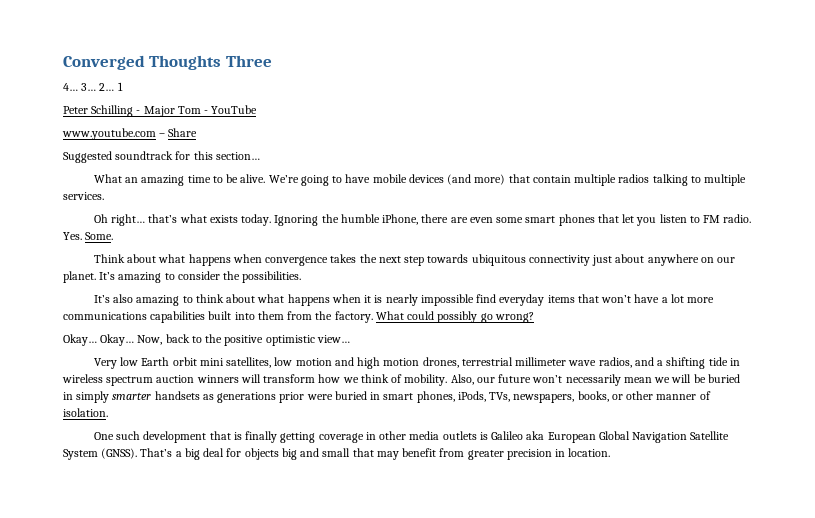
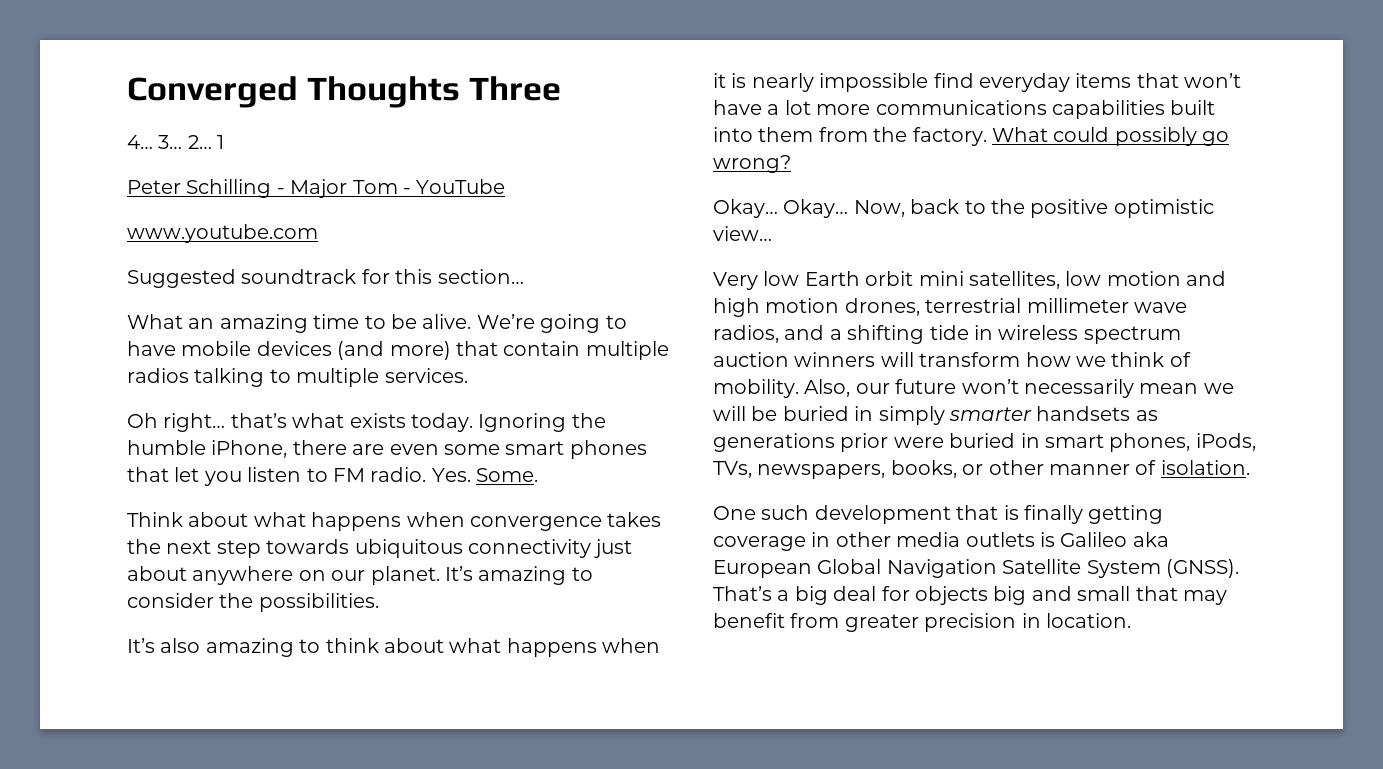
[159,128,198,137] – Share -> (318, 233) none

